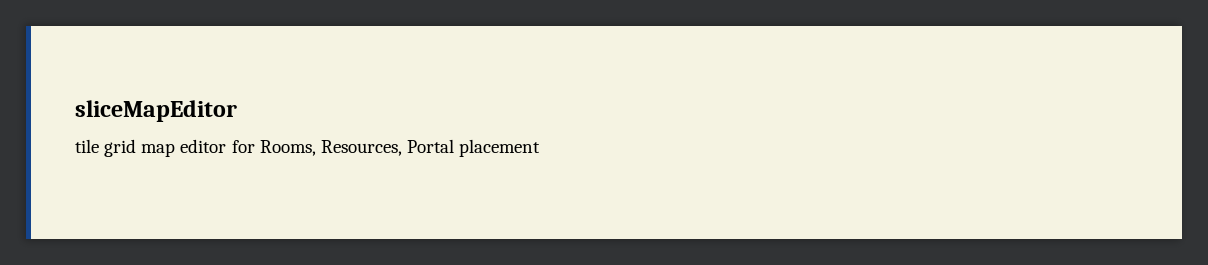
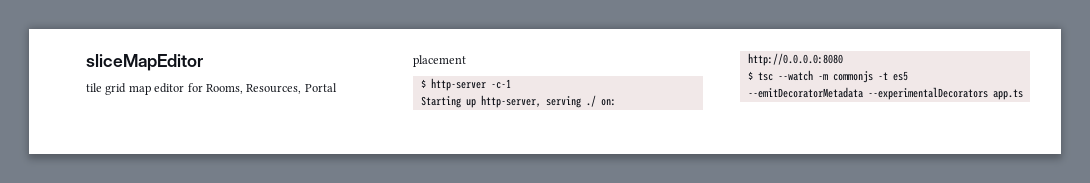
(541, 148) none -> [420,78,511,91] [420,95,616,108] [747,53,843,66] [747,70,908,83] [747,87,1023,100] // $ http-server -c-1 // Starting up http-server, serving ./ on: http://0.0.0.0:8080 // $ tsc --watch -m commonjs -t es5 --emitDecoratorMetadata --experimentalDecorators app.ts

